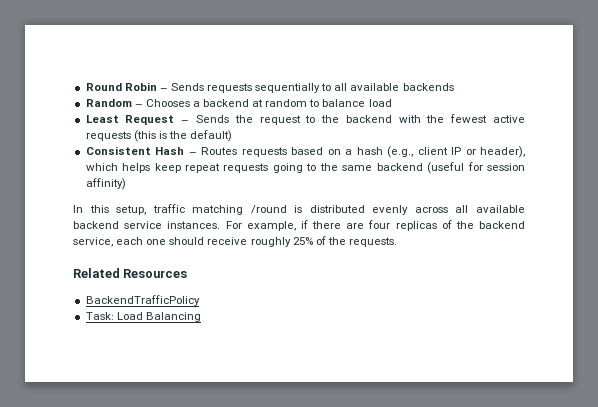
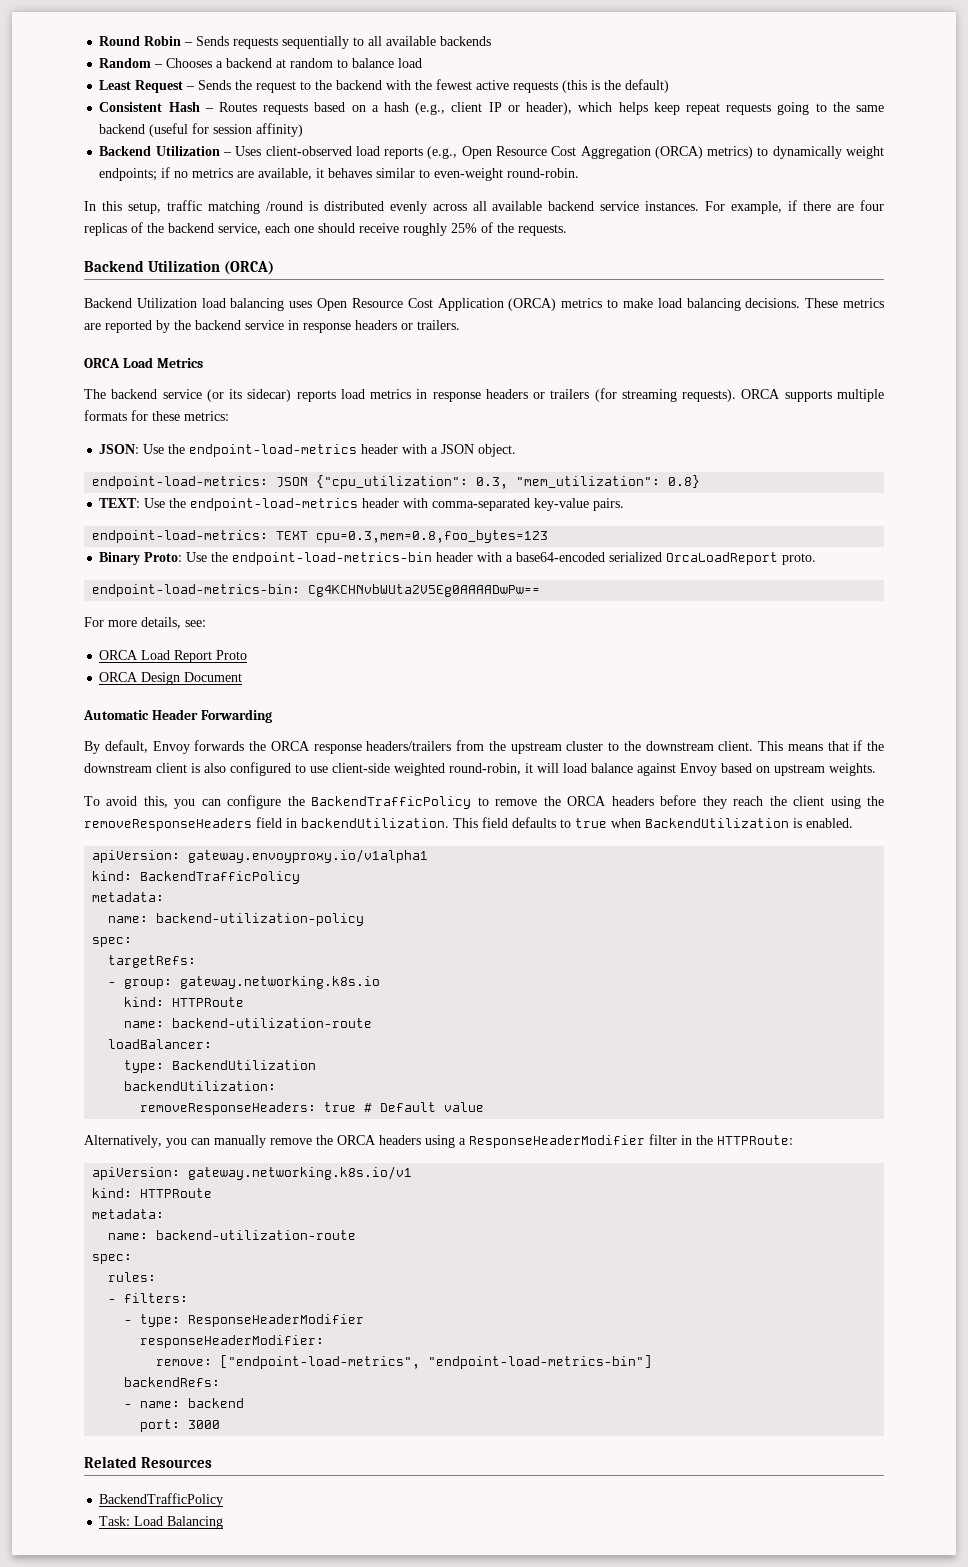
(126, 184) none -> [99,146,885,159] [99,167,580,181] // Backend Utilization – Uses client-observed load reports (e.g., Open Resource Cost Aggregation (ORCA) metrics) to dynamically weight endpoints; if no metrics are available, it behaves similar to even-weight round-robin.
(397, 242) none -> [84,260,275,275] [84,298,885,311] [84,320,460,333] [84,357,203,368] [84,388,884,402] [84,410,229,421] [99,444,517,457] [92,475,701,489] [99,498,625,511] [92,530,549,543] [99,552,817,565] [92,584,541,597] [84,617,206,629] [99,650,248,663] [99,672,243,685] [83,709,272,723] [84,740,884,754] [84,762,876,776] [84,795,885,809] [84,817,853,831] [92,849,429,863] [92,871,301,884] [92,892,165,902] [108,913,365,926] [92,937,133,947] [108,955,197,968] [108,976,381,989] [124,997,245,1007] [124,1018,373,1028] [108,1039,213,1049] [124,1060,317,1073] [124,1081,277,1091] [140,1102,485,1115] [84,1134,793,1148] [92,1166,413,1180] [92,1188,213,1198] [92,1209,165,1219] [108,1230,357,1240] [92,1254,133,1264] [108,1272,157,1282] [108,1293,189,1303] [124,1314,365,1327] [140,1335,325,1348] [156,1355,653,1369] [124,1377,221,1387] [124,1398,245,1408] [140,1419,221,1432] // Backend Utilization (ORCA) // Backend Utilization load balancing uses Open Resource Cost Application (ORCA) metrics to make load balancing decisions. These metrics are reported by the backend service in response headers or trailers. // ORCA Load Metrics // The backend service (or its sidecar) reports load metrics in response headers or trailers (for streaming requests). ORCA supports multiple formats for these metrics: // JSON: Use the endpoint-load-metrics header with a JSON object. // endpoint-load-metrics: JSON {"cpu_utilization": 0.3, "mem_utilization": 0.8} // TEXT: Use the endpoint-load-metrics header with comma-separated key-value pairs. // endpoint-load-metrics: TEXT cpu=0.3,mem=0.8,foo_bytes=123 // Binary Proto: Use the endpoint-load-metrics-bin header with a base64-encoded serialized OrcaLoadReport proto. // endpoint-load-metrics-bin: Cg4KCHNvbWUta2V5Eg0AAAADwPw== // For more details, see: // ORCA Load Report Proto // ORCA Design Document // Automatic Header Forwarding // By default, Envoy forwards the ORCA response headers/trailers from the upstream cluster to the downstream client. This means that if the downstream client is also configured to use client-side weighted round-robin, it will load balance against Envoy based on upstream weights. // To avoid this, you can configure the BackendTrafficPolicy to remove the ORCA headers before they reach the client using the removeResponseHeaders field in backendUtilization. This field defaults to true when BackendUtilization is enabled. // apiVersion: gateway.envoyproxy.io/v1alpha1 // kind: BackendTrafficPolicy // metadata: // name: backend-utilization-policy // spec: // targetRefs: // - group: gateway.networking.k8s.io // kind: HTTPRoute // name: backend-utilization-route // loadBalancer: // type: BackendUtilization // backendUtilization: // removeResponseHeaders: true # Default value // Alternatively, you can manually remove the ORCA headers using a ResponseHeaderModifier filter in the HTTPRoute: // apiVersion: gateway.networking.k8s.io/v1 // kind: HTTPRoute // metadata: // name: backend-utilization-route // spec: // rules: // - filters: // - type: ResponseHeaderModifier // responseHeaderModifier: // remove: ["endpoint-load-metrics", "endpoint-load-metrics-bin"] // backendRefs: // - name: backend // port: 3000

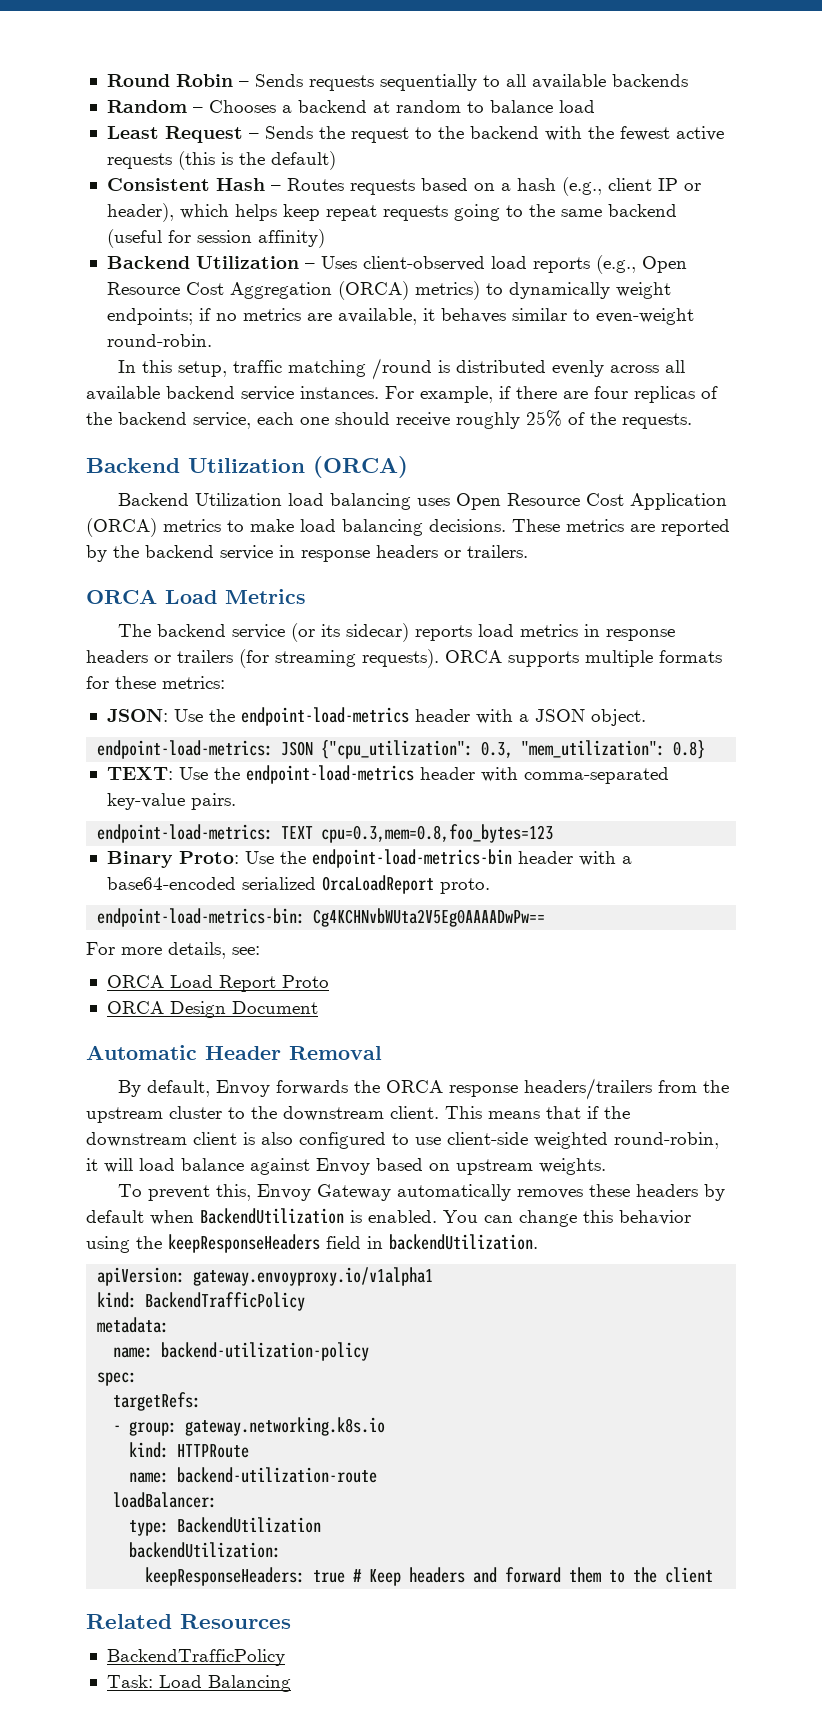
[200,709,272,723] Forwarding -> [289,1046,382,1060] Removal
[106,795,885,809] [84,817,853,831] avoid this, you can configure the BackendTrafficPolicy to remove the ORCA headers before they reach the client using the removeResponseHeaders field in backendUtilization. This field defaults to true when BackendUtilization is enabled. -> [147,1184,725,1201] [86,1208,691,1227] [86,1234,538,1253] prevent this, Envoy Gateway automatically removes these headers by default when BackendUtilization is enabled. You can change this behavior using the keepResponseHeaders field in backendUtilization.
[140,1102,317,1115] removeResponseHeaders: -> [145,1567,306,1586] keepResponseHeaders:
[380,1102,485,1112] [84,1134,793,1148] [92,1166,413,1180] [92,1188,213,1198] [92,1209,165,1219] [108,1230,357,1240] [92,1254,133,1264] [108,1272,157,1282] [108,1293,189,1303] [124,1314,365,1327] [140,1335,325,1348] [156,1355,653,1369] [124,1377,221,1387] [124,1398,245,1408] [140,1419,221,1432] Default value // Alternatively, you can manually remove the ORCA headers using a ResponseHeaderModifier filter in the HTTPRoute: // apiVersion: gateway.networking.k8s.io/v1 // kind: HTTPRoute // metadata: // name: backend-utilization-route // spec: // rules: // - filters: // - type: ResponseHeaderModifier // responseHeaderModifier: // remove: ["endpoint-load-metrics", "endpoint-load-metrics-bin"] // backendRefs: // - name: backend // port: 3000 -> [369,1567,714,1586] Keep headers and forward them to the client

